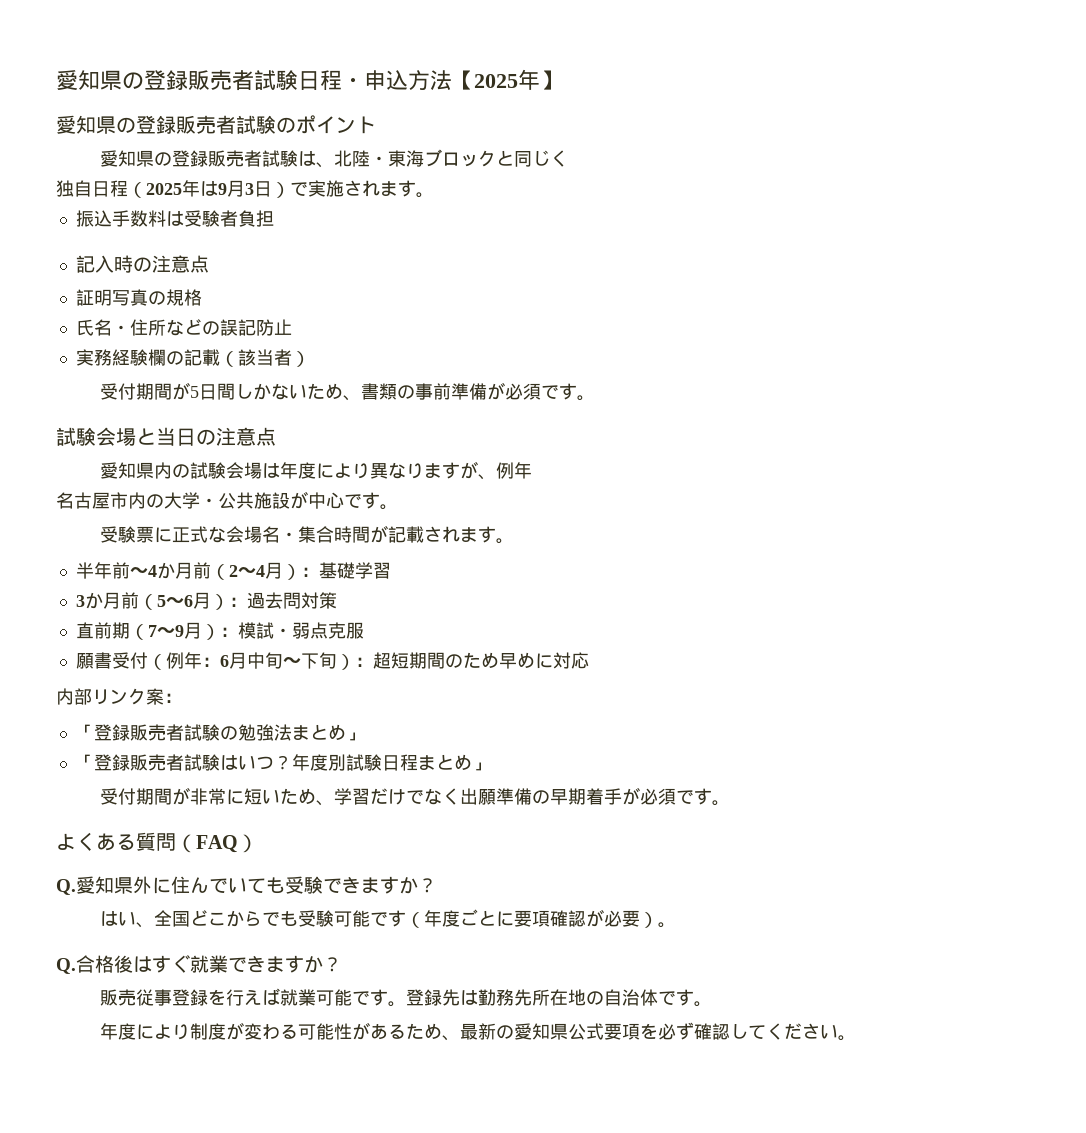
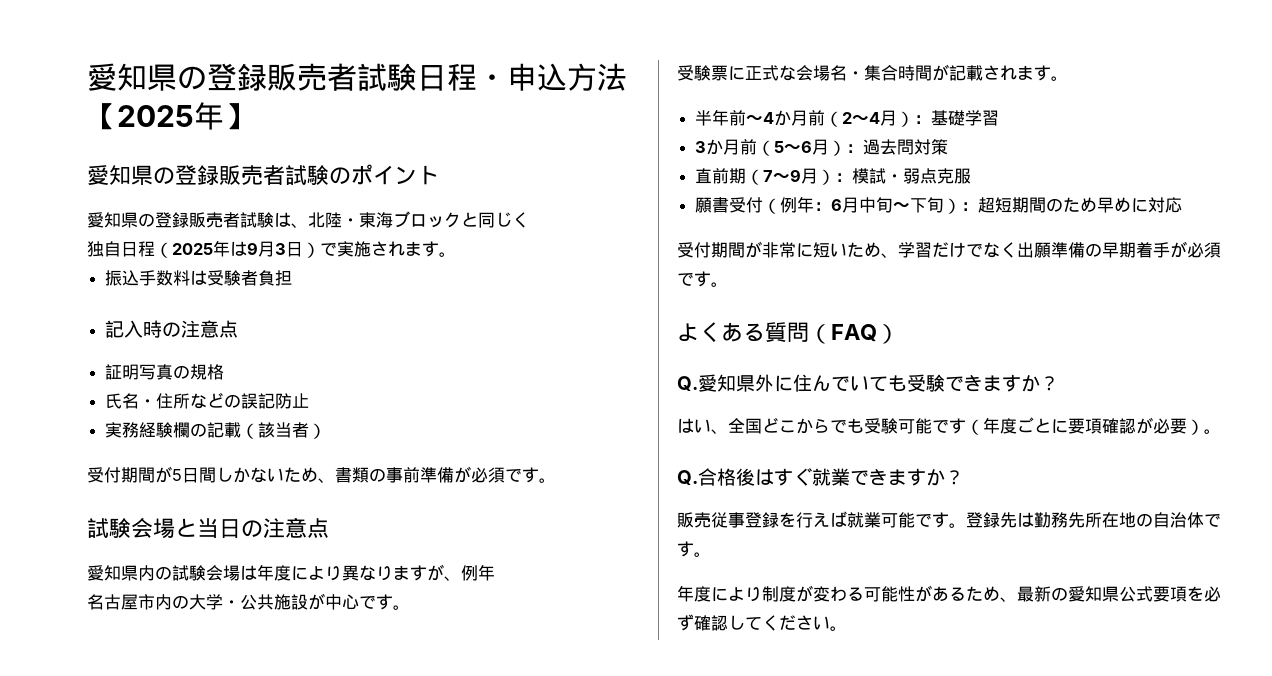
[56,688,182,705] [75,724,364,741] [75,754,490,771] // 内部リンク案： // 「登録販売者試験の勉強法まとめ」 // 「登録販売者試験はいつ？年度別試験日程まとめ」 -> (1183, 205) none

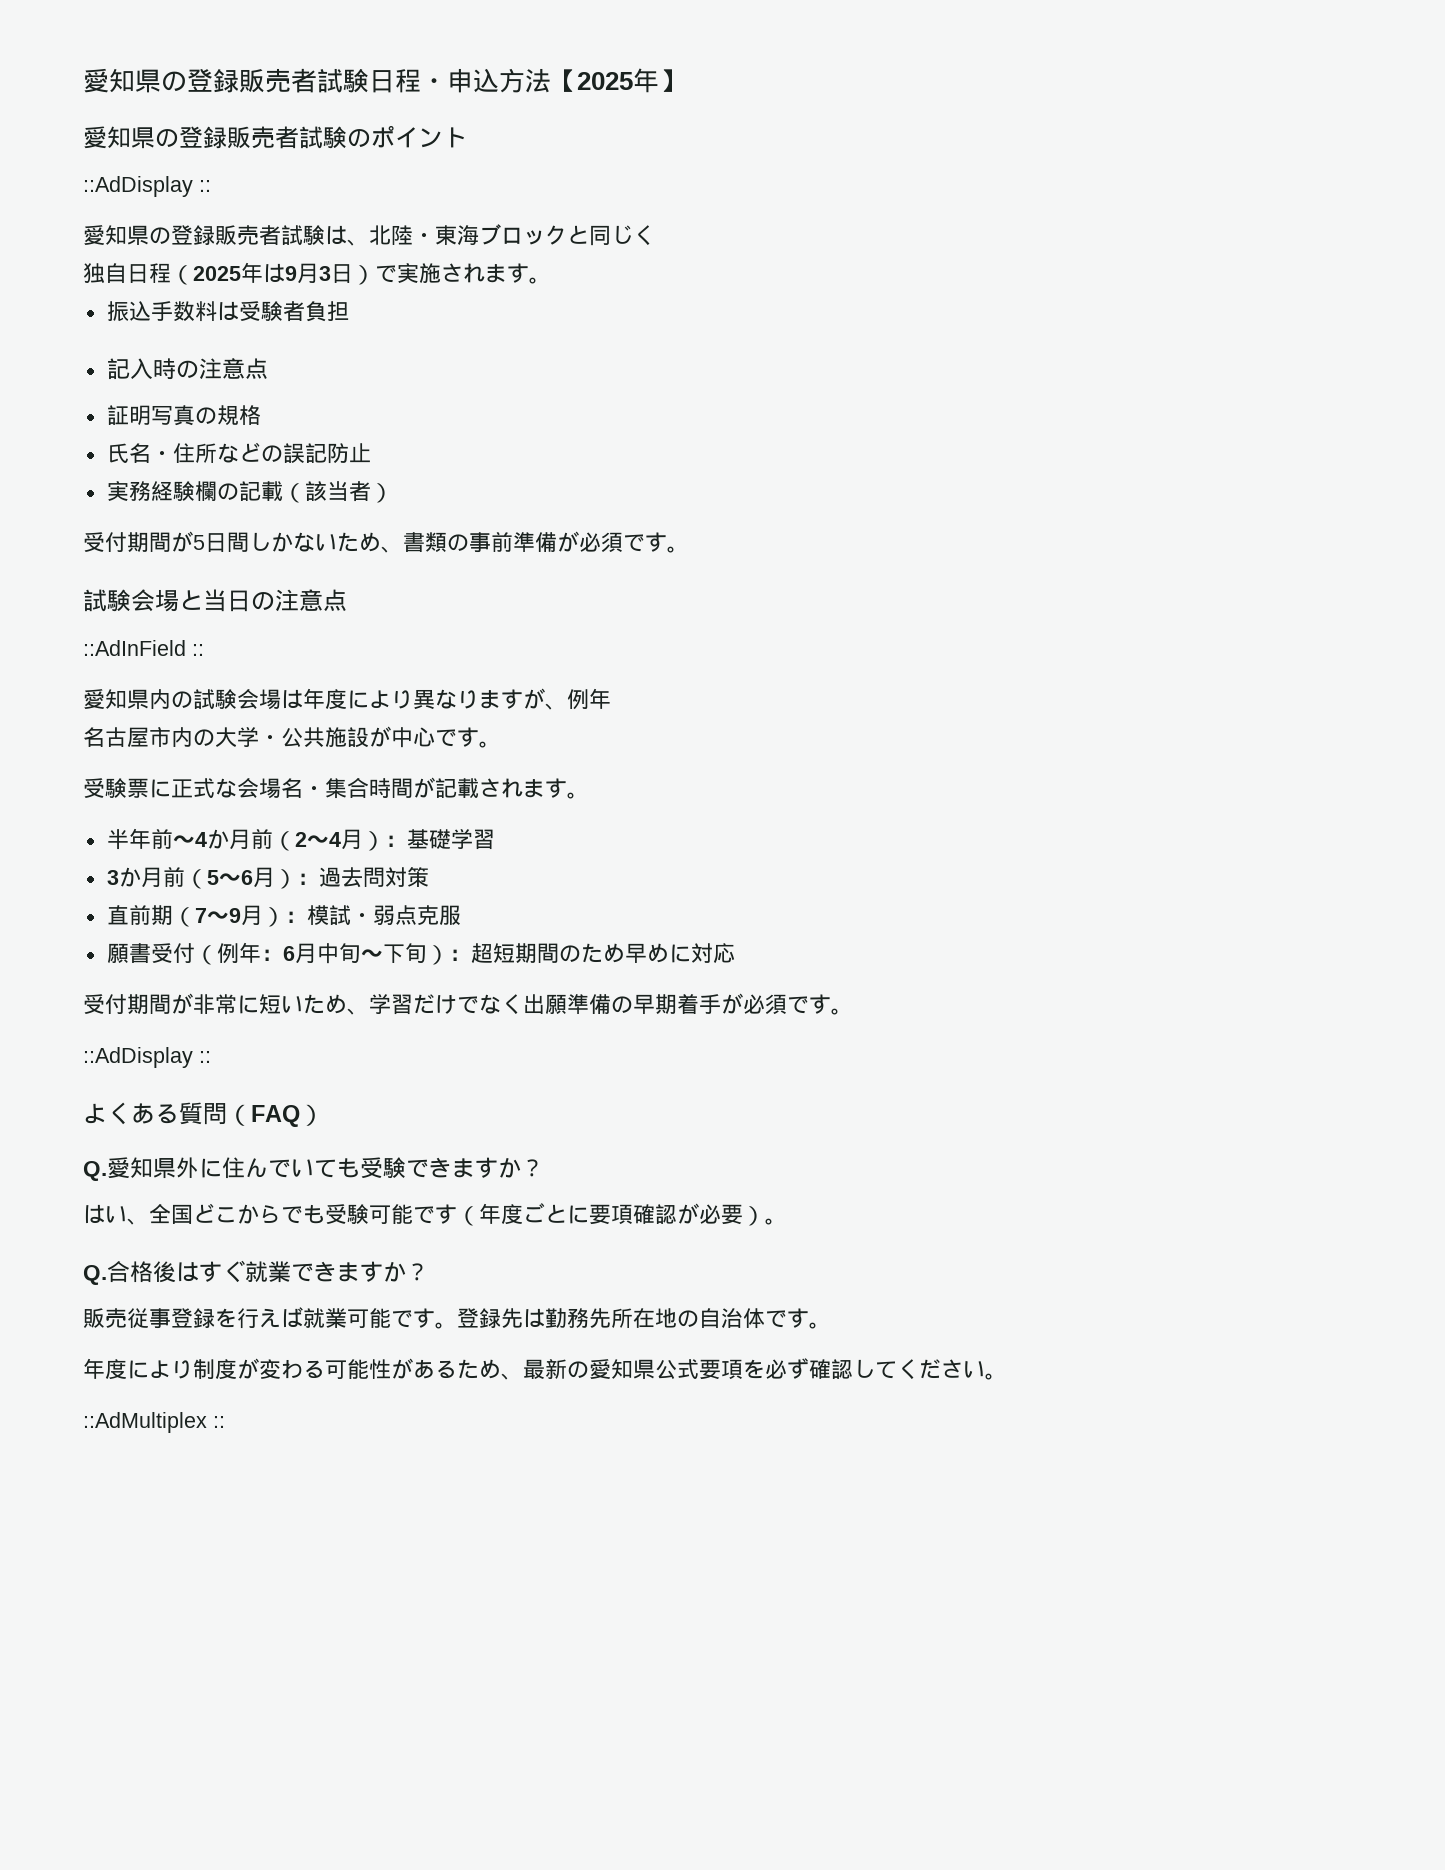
(439, 175) none -> [83,176,211,197] // ::AdDisplay ::
(329, 528) none -> [83,640,204,656] // ::AdInField ::
(728, 284) none -> [83,1047,211,1068] // ::AdDisplay ::
(847, 628) none -> [83,1412,225,1433] // ::AdMultiplex ::

